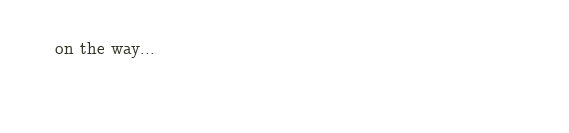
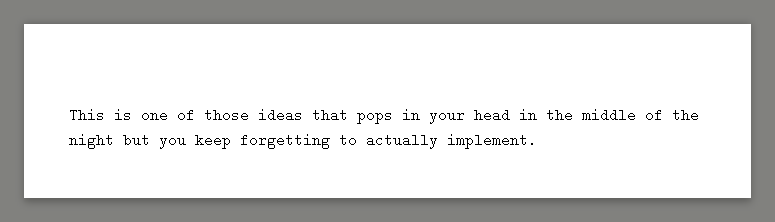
[55,42,155,58] on the way... -> [69,108,699,124] [69,133,537,149] This is one of those ideas that pops in your head in the middle of the night but you keep forgetting to actually implement.

